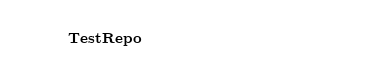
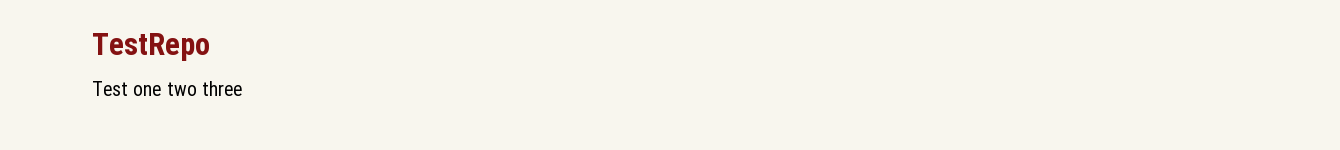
(142, 39) none -> [92,81,242,96] // Test one two three

